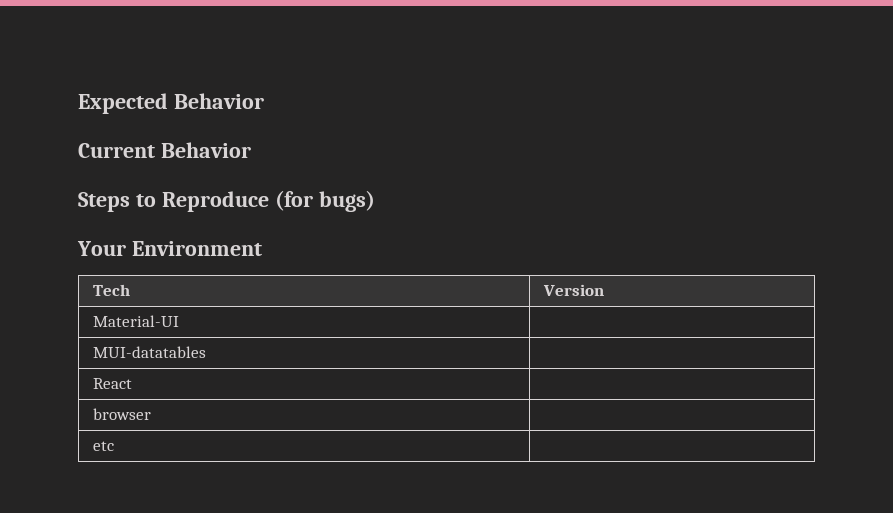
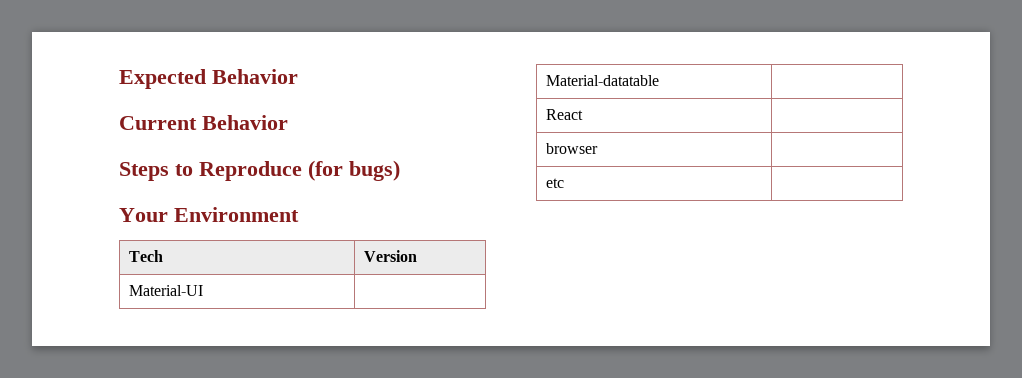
[92,346,206,358] MUI-datatables -> [546,75,660,86] Material-datatable

